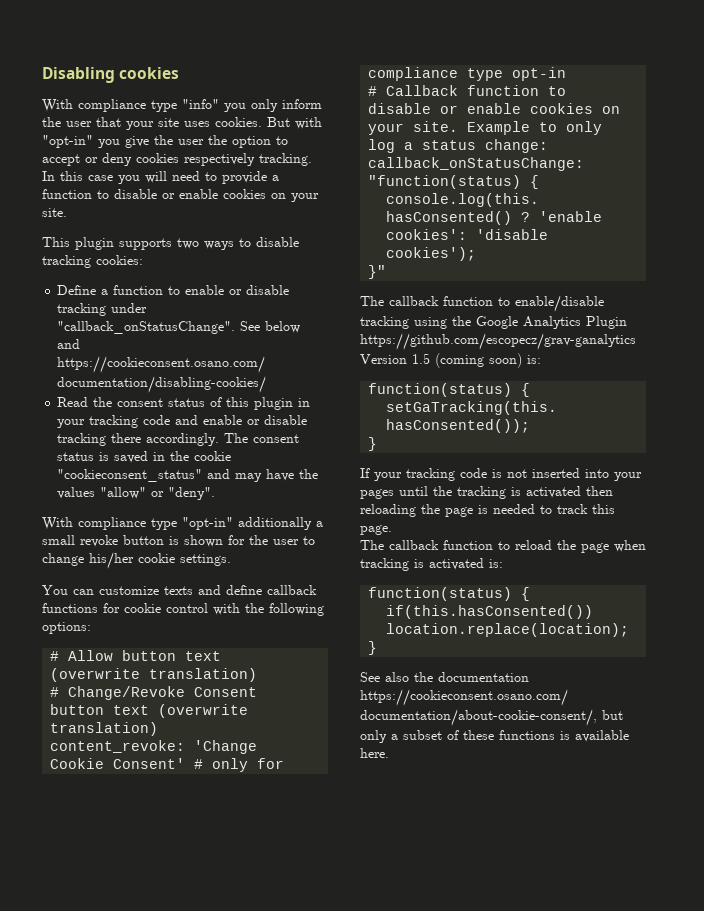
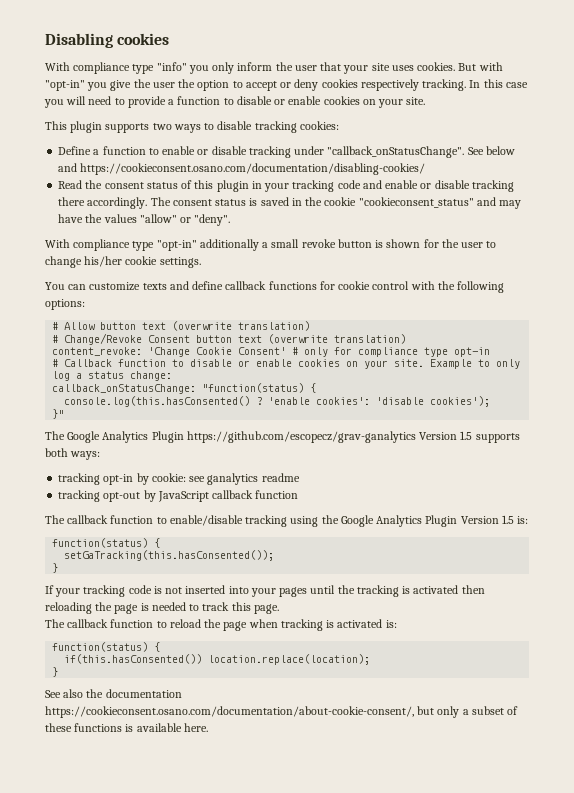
(387, 272) none -> [45,431,520,443] [45,448,101,460] [58,473,300,485] [58,490,299,502] // The Google Analytics Plugin https://github.com/escopecz/grav-ganalytics Version 1.5 supports both ways: // tracking opt-in by cookie: see ganalytics readme // tracking opt-out by JavaScript callback function
[360,333,636,350] [360,353,522,368] https://github.com/escopecz/grav-ganalytics Version 1.5 (coming soon) -> [460,515,514,524] Version 1.5

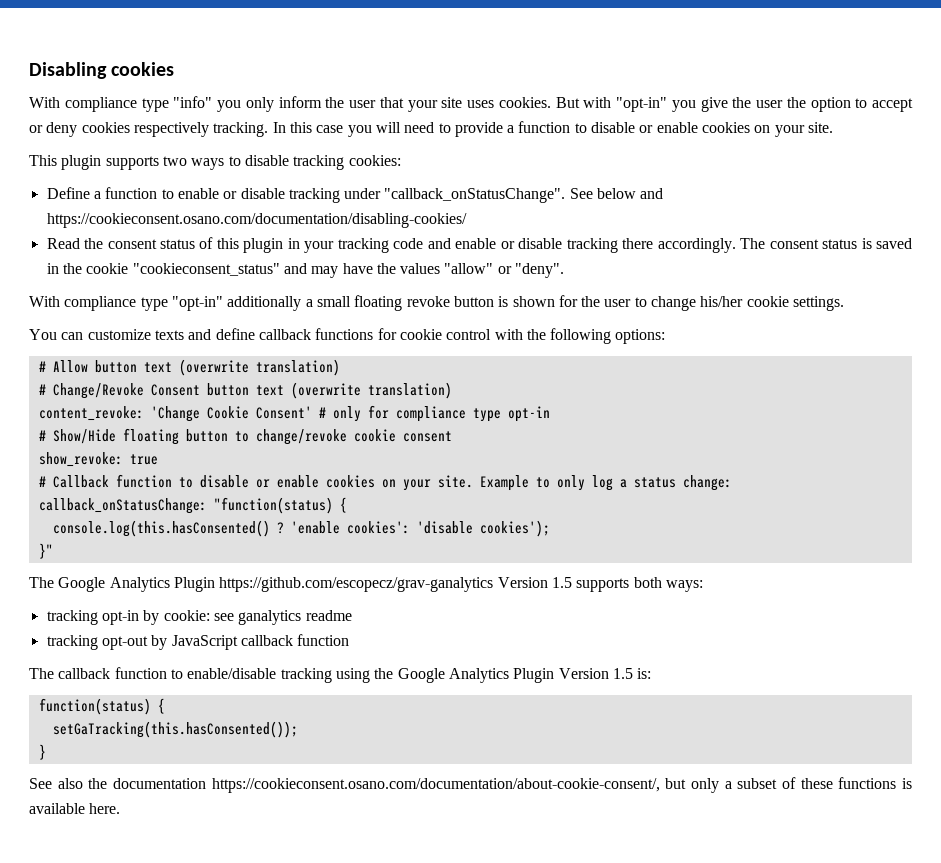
(300, 243) none -> [354,295,403,311] floating
(491, 352) none -> [38,428,452,445] [38,452,158,467] // # Show/Hide floating button to change/revoke cookie consent // show_revoke: true
[45,585,485,597] [45,602,279,614] [45,619,397,631] [52,642,161,652] [64,654,371,665] [52,667,59,677] // If your tracking code is not inserted into your pages until the tracking is activated then reloading the page is needed to track this page. // The callback function to reload the page when tracking is activated is: // function(status) { // if(this.hasConsented()) location.replace(location); // } -> (46, 752) none

